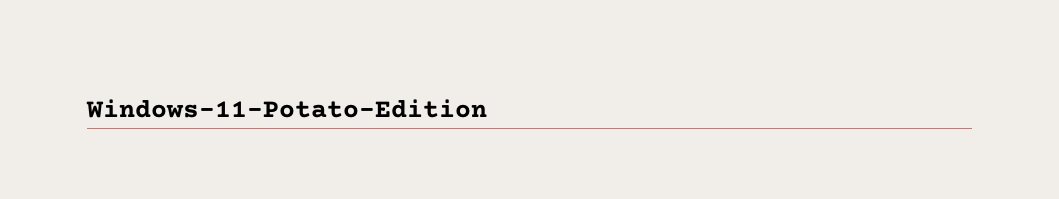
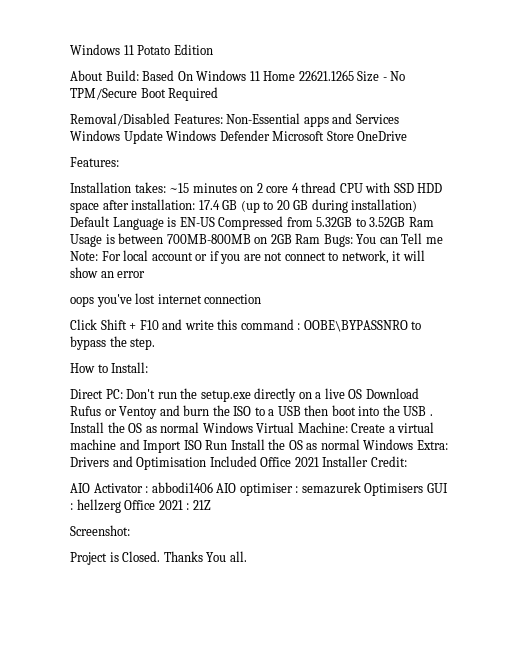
[86,99,487,118] Windows-11-Potato-Edition -> [70,44,213,55] [70,70,406,82] [70,87,219,101] [70,113,399,127] [70,130,408,144] [70,157,119,167] [70,182,443,193] [70,199,418,213] [70,216,434,230] [70,233,443,247] [70,250,425,264] [70,267,146,278] [70,293,262,307] [70,319,422,332] [70,336,156,350] [70,362,149,373] [70,388,419,402] [70,405,433,419] [70,422,435,433] [70,439,448,453] [70,456,407,470] [70,482,448,496] [70,499,211,513] [70,525,130,536] [70,551,247,565] Windows 11 Potato Edition // About Build: Based On Windows 11 Home 22621.1265 Size - No TPM/Secure Boot Required // Removal/Disabled Features: Non-Essential apps and Services Windows Update Windows Defender Microsoft Store OneDrive // Features: // Installation takes: ~15 minutes on 2 core 4 thread CPU with SSD HDD space after installation: 17.4 GB (up to 20 GB during installation) Default Language is EN-US Compressed from 5.32GB to 3.52GB Ram Usage is between 700MB-800MB on 2GB Ram Bugs: You can Tell me Note: For local account or if you are not connect to network, it will show an error // oops you've lost internet connection // Click Shift + F10 and write this command : OOBE\BYPASSNRO to bypass the step. // How to Install: // Direct PC: Don't run the setup.exe directly on a live OS Download Rufus or Ventoy and burn the ISO to a USB then boot into the USB . Install the OS as normal Windows Virtual Machine: Create a virtual machine and Import ISO Run Install the OS as normal Windows Extra: Drivers and Optimisation Included Office 2021 Installer Credit: // AIO Activator : abbodi1406 AIO optimiser : semazurek Optimisers GUI : hellzerg Office 2021 : 21Z // Screenshot: // Project is Closed. Thanks You all.

